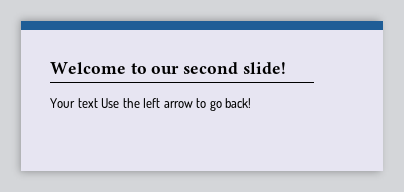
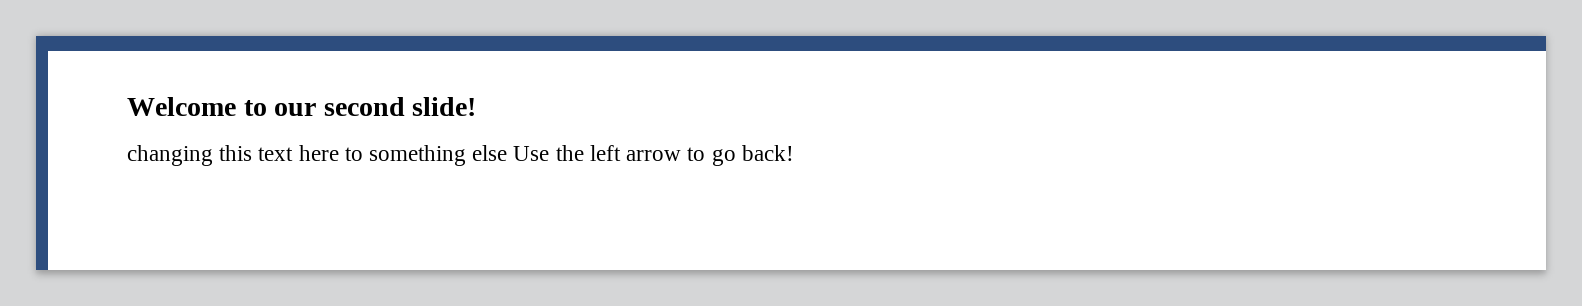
[50,98,98,108] Your text -> [127,145,508,166] changing this text here to something else

